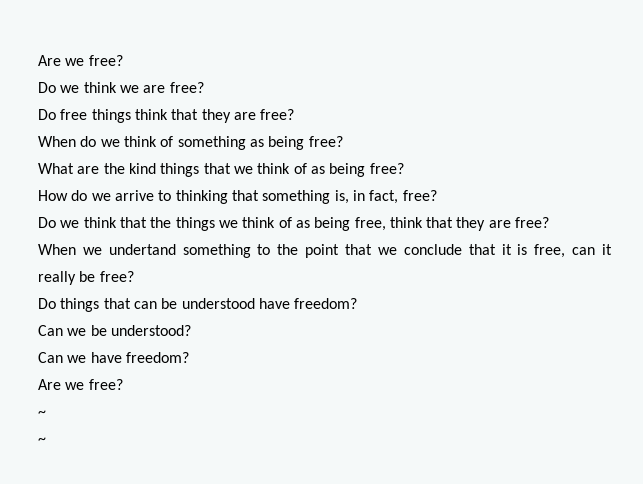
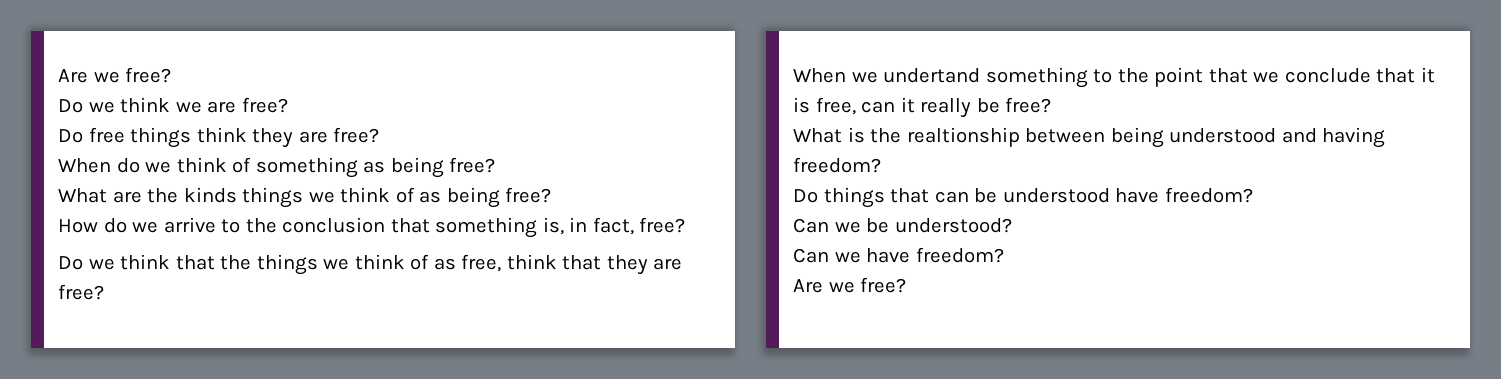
[171,109,199,120] that -> (247, 135) none
[128,163,231,177] kind things that -> [183,187,304,208] kinds things
[175,190,228,204] thinking -> [245,217,386,233] the conclusion
[314,217,351,231] being -> (456, 264) none
(134, 276) none -> [793,127,1386,148] [793,157,881,173] // What is the realtionship between being understood and having freedom?
[38,410,46,417] [38,437,46,444] // ~ // ~ -> (907, 285) none

